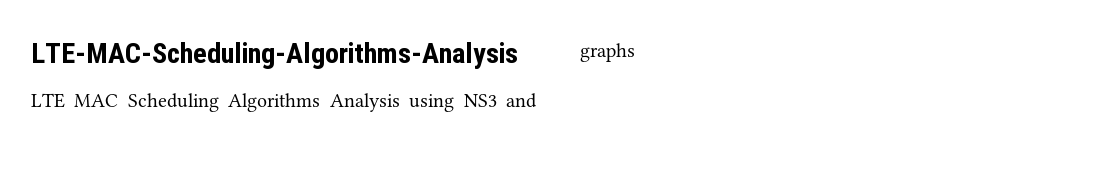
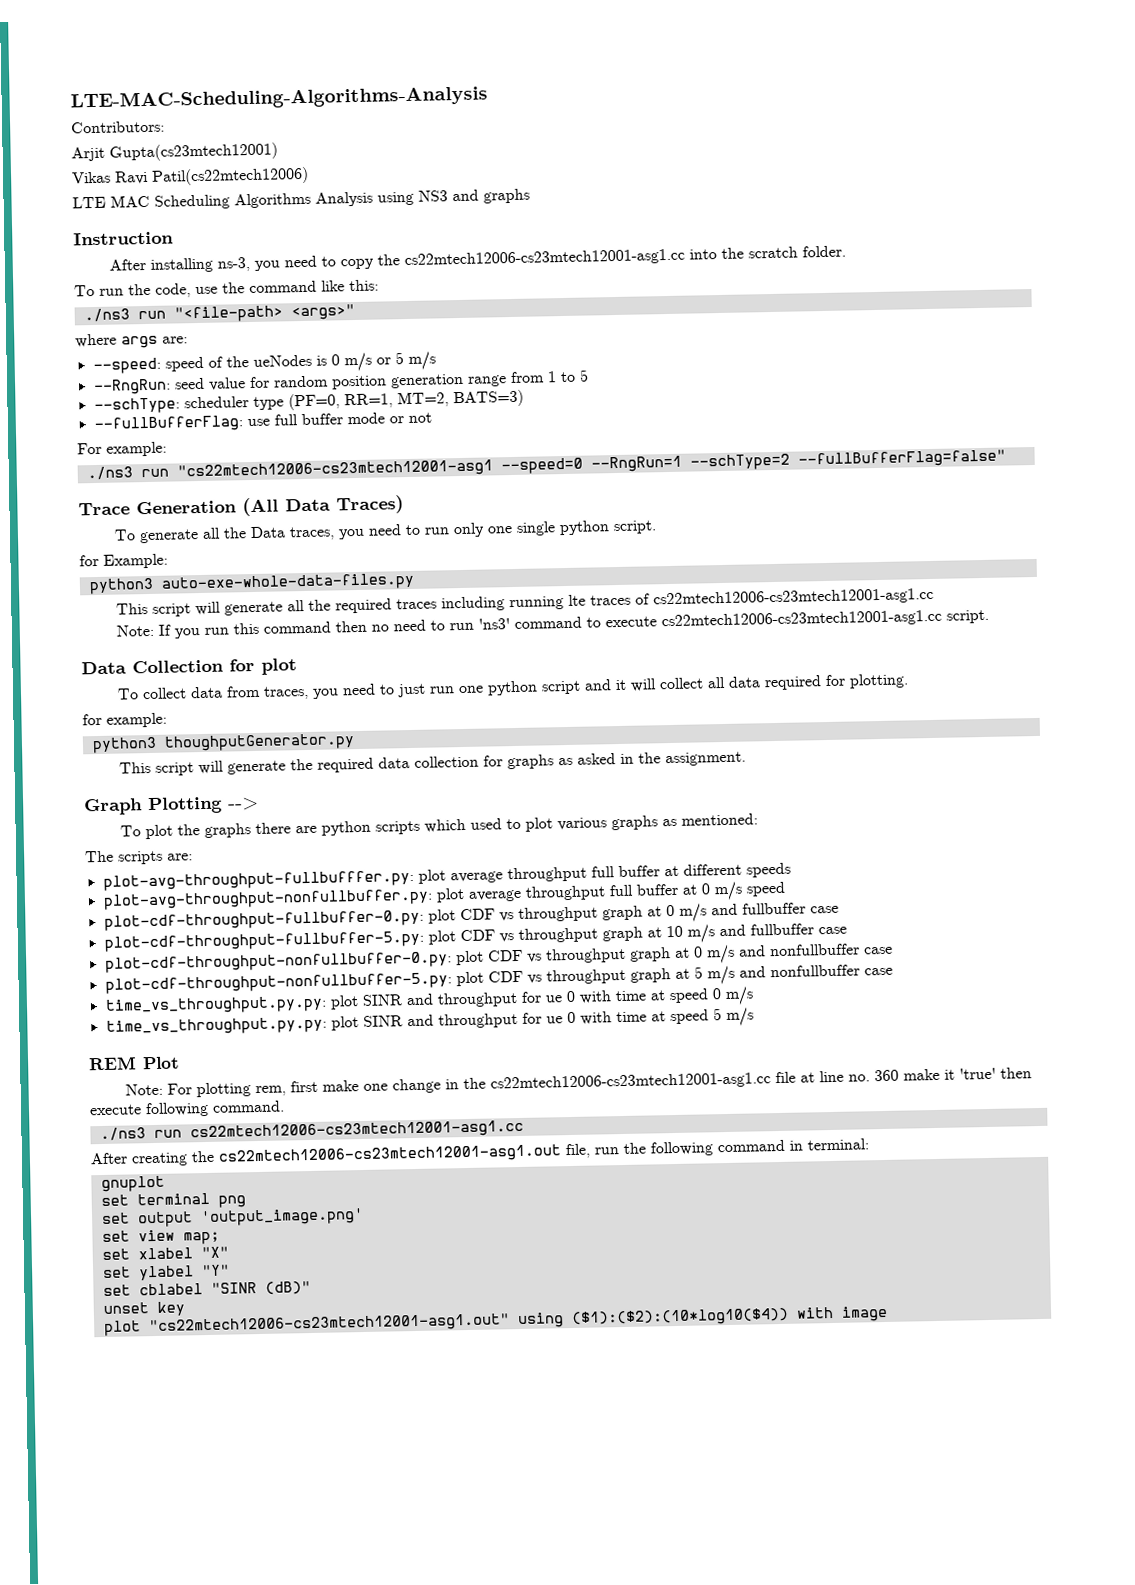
(518, 55) none -> [71,120,165,134] [71,142,278,162] [72,166,309,186] // Contributors: // Arjit Gupta(cs23mtech12001) // Vikas Ravi Patil(cs22mtech12006)
(635, 52) none -> [73,231,174,246] [108,245,846,273] [74,279,379,298] [83,303,355,323] [75,333,188,349] [92,351,436,375] [92,369,589,396] [93,389,524,415] [93,412,432,434] [77,441,167,457] [86,449,1006,481] [78,495,404,517] [113,520,657,544] [79,553,168,569] [88,572,415,595] [115,587,934,617] [115,609,989,639] [81,658,297,675] [116,673,909,700] [82,712,167,728] [91,733,355,754] [118,751,746,776] [84,796,259,816] [119,813,758,840] [85,850,193,865] [102,862,791,891] [102,881,786,910] [103,902,839,931] [103,923,847,952] [104,943,893,973] [104,964,893,994] [104,986,754,1015] [105,1007,754,1036] [88,1056,180,1071] [124,1067,1032,1098] [89,1100,285,1118] [99,1119,524,1142] [90,1138,869,1167] [100,1175,165,1193] [100,1192,246,1208] [100,1208,364,1228] [101,1229,220,1245] [101,1246,229,1261] [102,1264,230,1281] [102,1281,311,1297] [102,1301,185,1316] [103,1305,888,1337] // Instruction // After installing ns-3, you need to copy the cs22mtech12006-cs23mtech12001-asg1.cc into the scratch folder. // To run the code, use the command like this: // ./ns3 run "<file-path> <args>" // where args are: // --speed: speed of the ueNodes is 0 m/s or 5 m/s // --RngRun: seed value for random position generation range from 1 to 5 // --schType: scheduler type (PF=0, RR=1, MT=2, BATS=3) // --fullBufferFlag: use full buffer mode or not // For example: // ./ns3 run "cs22mtech12006-cs23mtech12001-asg1 --speed=0 --RngRun=1 --schType=2 --fullBufferFlag=false" // Trace Generation (All Data Traces) // To generate all the Data traces, you need to run only one single python script. // for Example: // python3 auto-exe-whole-data-files.py // This script will generate all the required traces including running lte traces of cs22mtech12006-cs23mtech12001-asg1.cc // Note: If you run this command then no need to run 'ns3' command to execute cs22mtech12006-cs23mtech12001-asg1.cc script. // Data Collection for plot // To collect data from traces, you need to just run one python script and it will collect all data required for plotting. // for example: // python3 thoughputGenerator.py // This script will generate the required data collection for graphs as asked in the assignment. // Graph Plotting --> // To plot the graphs there are python scripts which used to plot various graphs as mentioned: // The scripts are: // plot-avg-throughput-fullbufffer.py: plot average throughput full buffer at different speeds // plot-avg-throughput-nonfullbuffer.py: plot average throughput full buffer at 0 m/s speed // plot-cdf-throughput-fullbuffer-0.py: plot CDF vs throughput graph at 0 m/s and fullbuffer case // plot-cdf-throughput-fullbuffer-5.py: plot CDF vs throughput graph at 10 m/s and fullbuffer case // plot-cdf-throughput-nonfullbuffer-0.py: plot CDF vs throughput graph at 0 m/s and nonfullbuffer case // plot-cdf-throughput-nonfullbuffer-5.py: plot CDF vs throughput graph at 5 m/s and nonfullbuffer case // time_vs_throughput.py.py: plot SINR and throughput for ue 0 with time at speed 0 m/s // time_vs_throughput.py.py: plot SINR and throughput for ue 0 with time at speed 5 m/s // REM Plot // Note: For plotting rem, first make one change in the cs22mtech12006-cs23mtech12001-asg1.cc file at line no. 360 make it 'true' then execute following command. // ./ns3 run cs22mtech12006-cs23mtech12001-asg1.cc // After creating the cs22mtech12006-cs23mtech12001-asg1.out file, run the following command in terminal: // gnuplot // set terminal png // set output 'output_image.png' // set view map; // set xlabel "X" // set ylabel "Y" // set cblabel "SINR (dB)" // unset key // plot "cs22mtech12006-cs23mtech12001-asg1.out" using ($1):($2):(10*log10($4)) with image

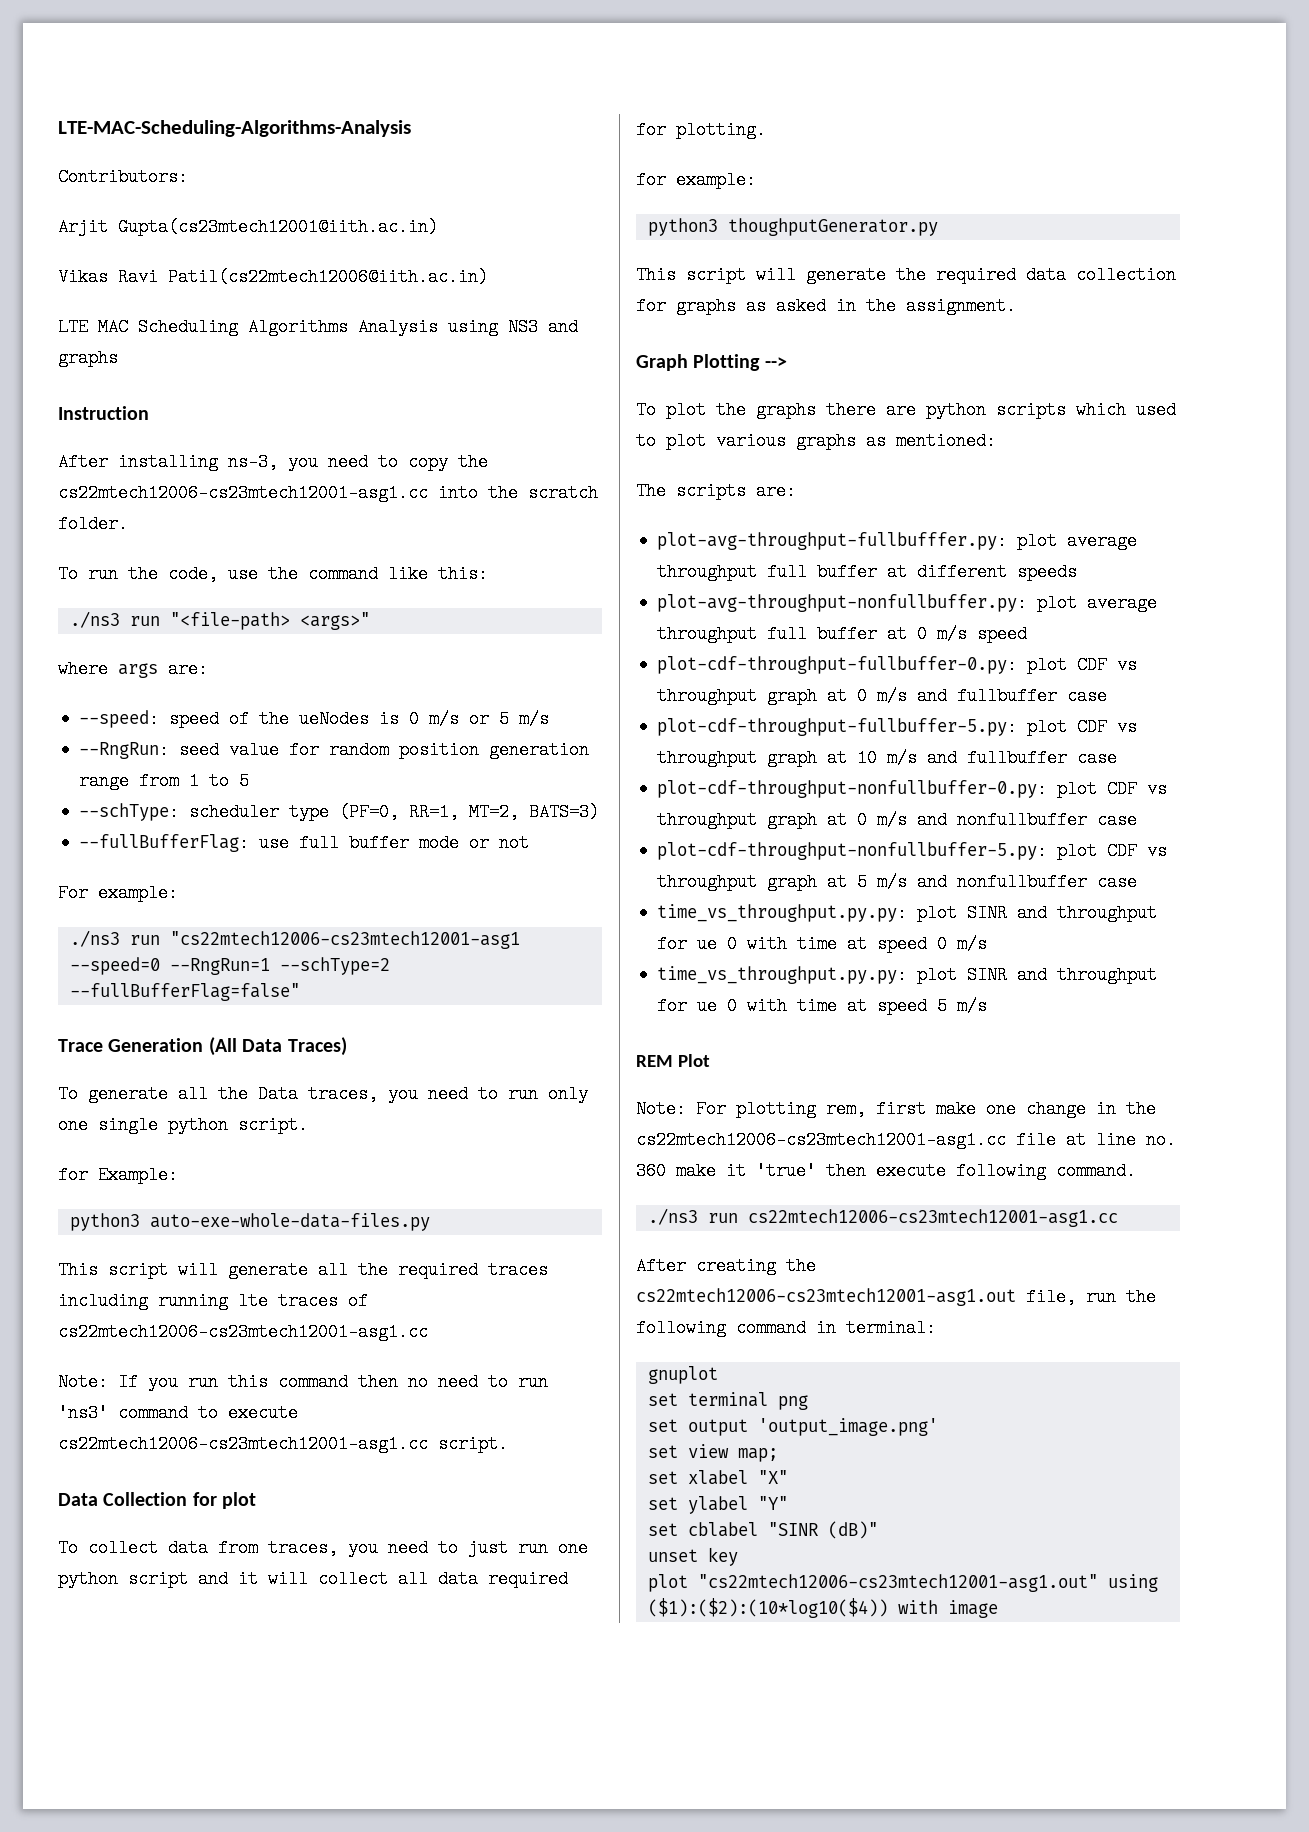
[109,142,278,162] Gupta(cs23mtech12001) -> [118,218,438,236] Gupta(cs23mtech12001@iith.ac.in)
[151,166,309,186] Patil(cs22mtech12006) -> [168,268,488,286] Patil(cs22mtech12006@iith.ac.in)

